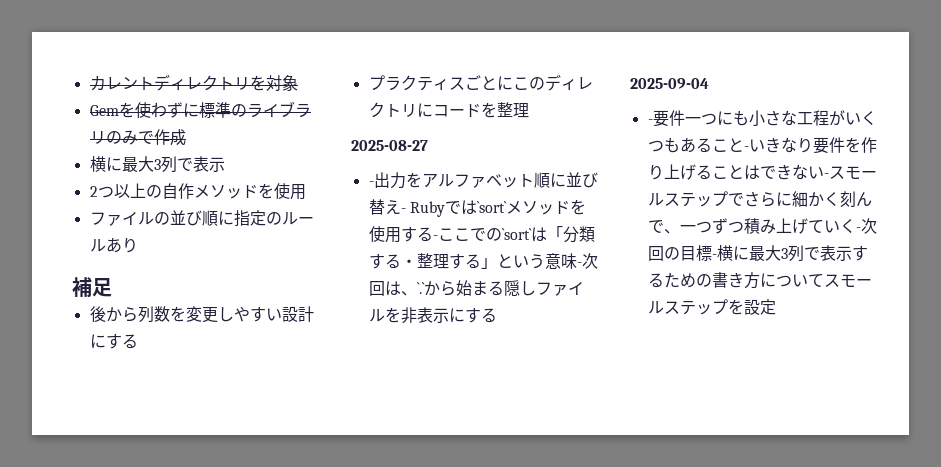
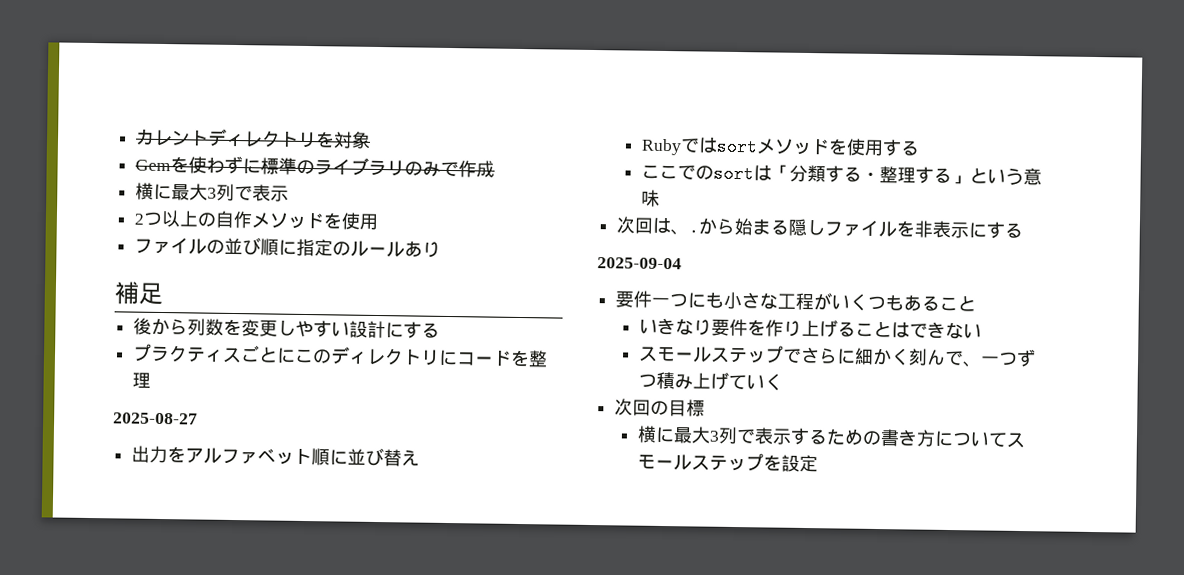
[368,181,374,186] - -> (198, 418) none
[400,208,406,213] - -> (421, 458) //
[476,201,507,213] `sort` -> [716,137,759,157] sort
[432,235,438,240] - -> (921, 148) //
[501,228,532,240] `sort` -> [713,164,755,184] sort
[576,262,582,267] - -> (661, 198) //
[416,282,425,294] `.` -> [688,218,700,237] .
[647,119,653,124] - -> (682, 263) none
[743,146,749,151] - -> (977, 303) //
[823,173,829,178] - -> (983, 331) //
[855,227,861,232] - -> (784, 382) //
[711,254,717,259] - -> (706, 408) //

